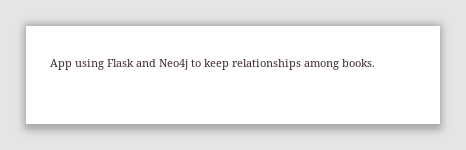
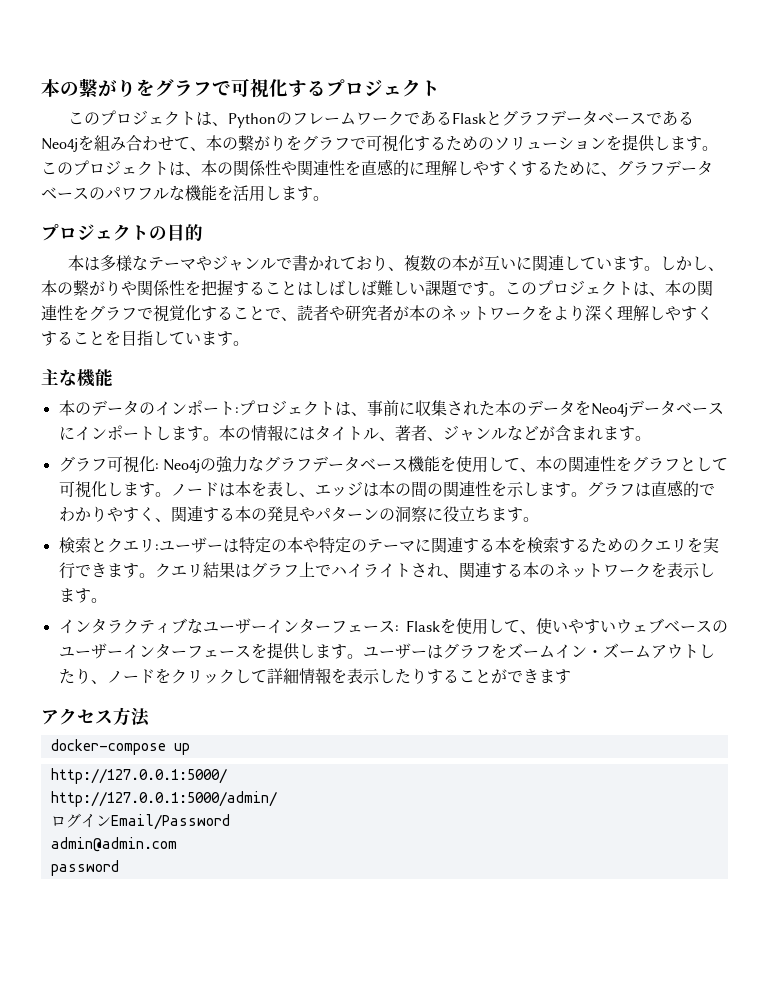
[50,59,375,70] App using Flask and Neo4j to keep relationships among books. -> [41,78,440,98] [68,110,695,128] [41,134,718,152] [41,159,713,176] [41,185,329,202] [41,224,203,241] [68,254,725,271] [41,279,713,296] [41,304,713,322] [41,330,249,346] [41,369,113,387] [58,400,724,417] [58,425,651,441] [58,455,728,473] [58,480,715,498] [58,505,539,523] [58,536,719,554] [58,561,715,579] [58,588,107,603] [58,618,728,635] [58,642,715,660] [58,668,571,684] [41,707,150,727] [50,739,190,755] [50,768,227,784] [50,791,277,807] [50,813,230,830] [50,837,177,852] [50,860,119,876] 本の繋がりをグラフで可視化するプロジェクト // このプロジェクトは、PythonのフレームワークであるFlaskとグラフデータベースであるNeo4jを組み合わせて、本の繋がりをグラフで可視化するためのソリューションを提供します。このプロジェクトは、本の関係性や関連性を直感的に理解しやすくするために、グラフデータベースのパワフルな機能を活用します。 // プロジェクトの目的 // 本は多様なテーマやジャンルで書かれており、複数の本が互いに関連しています。しかし、本の繋がりや関係性を把握することはしばしば難しい課題です。このプロジェクトは、本の関連性をグラフで視覚化することで、読者や研究者が本のネットワークをより深く理解しやすくすることを目指しています。 // 主な機能 // 本のデータのインポート:プロジェクトは、事前に収集された本のデータをNeo4jデータベースにインポートします。本の情報にはタイトル、著者、ジャンルなどが含まれます。 // グラフ可視化: Neo4jの強力なグラフデータベース機能を使用して、本の関連性をグラフとして可視化します。ノードは本を表し、エッジは本の間の関連性を示します。グラフは直感的でわかりやすく、関連する本の発見やパターンの洞察に役立ちます。 // 検索とクエリ:ユーザーは特定の本や特定のテーマに関連する本を検索するためのクエリを実行できます。クエリ結果はグラフ上でハイライトされ、関連する本のネットワークを表示します。 // インタラクティブなユーザーインターフェース: Flaskを使用して、使いやすいウェブベースのユーザーインターフェースを提供します。ユーザーはグラフをズームイン・ズームアウトしたり、ノードをクリックして詳細情報を表示したりすることができます // アクセス方法 // docker-compose up // http://127.0.0.1:5000/ // http://127.0.0.1:5000/admin/ // ログインEmail/Password // admin@admin.com // password

